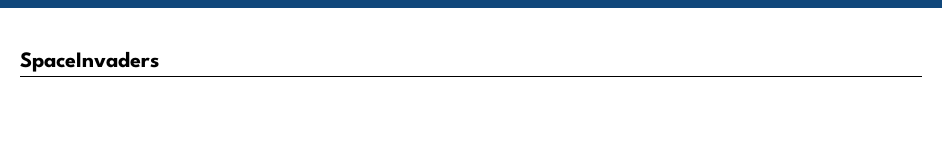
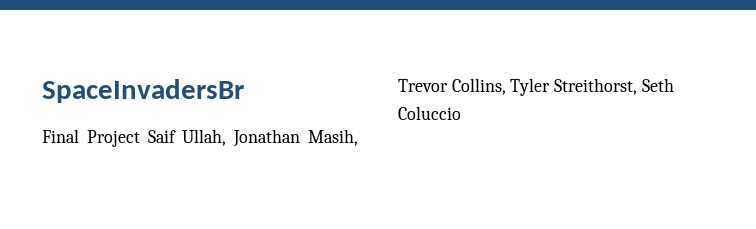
[20,51,159,72] SpaceInvaders -> [42,79,244,103] [42,129,359,147] [398,78,674,96] [398,106,461,120] SpaceInvadersBr // Final Project Saif Ullah, Jonathan Masih, Trevor Collins, Tyler Streithorst, Seth Coluccio

